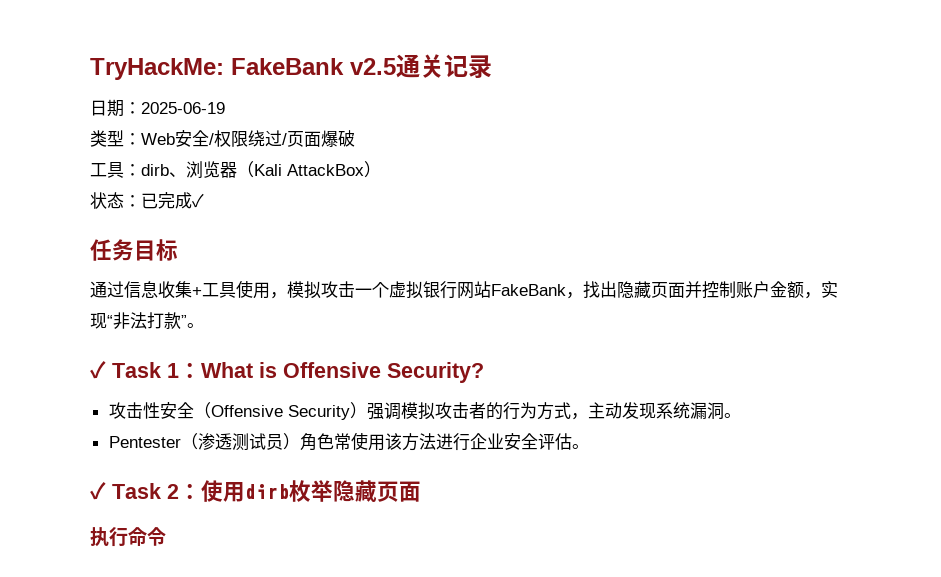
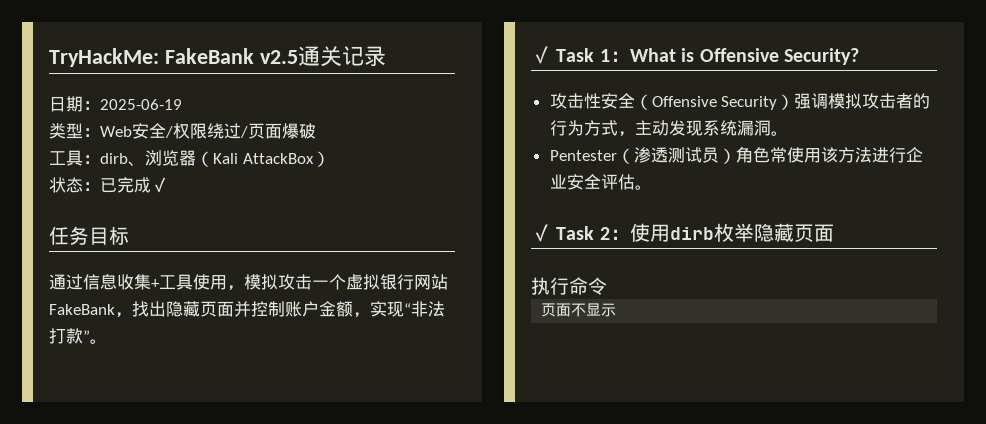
(166, 536) none -> [541,303,617,317] // 页面不显示

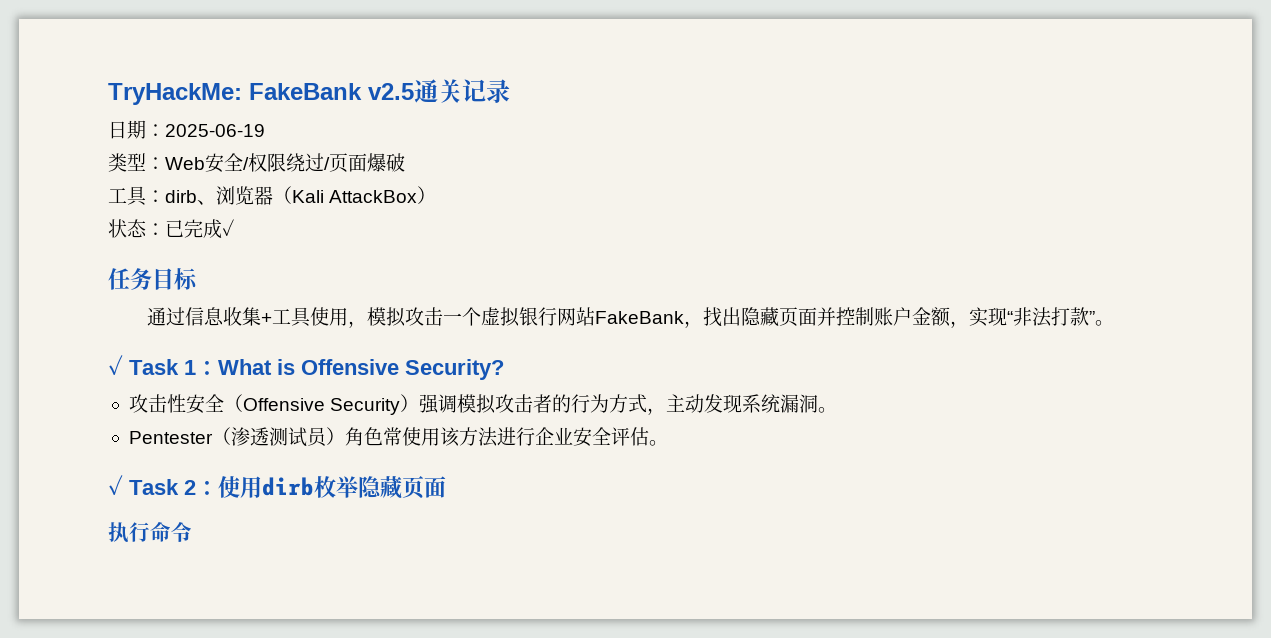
[541,303,617,317] // 页面不显示 -> (192, 532) none

